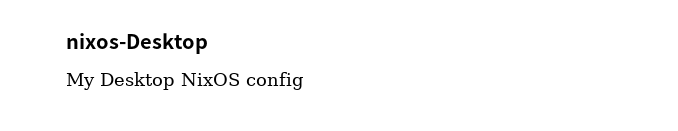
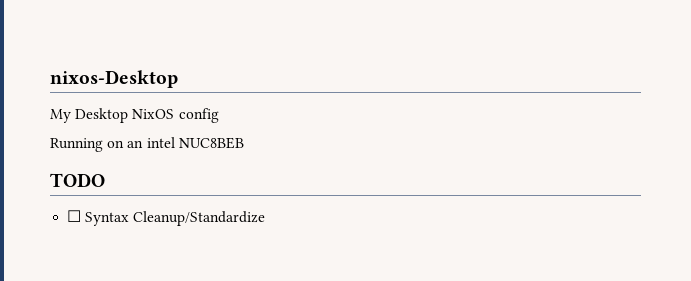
(304, 81) none -> [50,137,244,152] [50,173,105,187] [67,210,266,226] // Running on an intel NUC8BEB // TODO // ☐ Syntax Cleanup/Standardize

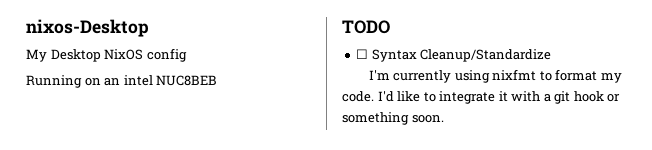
(266, 218) none -> [368,69,622,83] [342,91,621,104] [342,112,444,125] // I'm currently using nixfmt to format my code. I'd like to integrate it with a git hook or something soon.

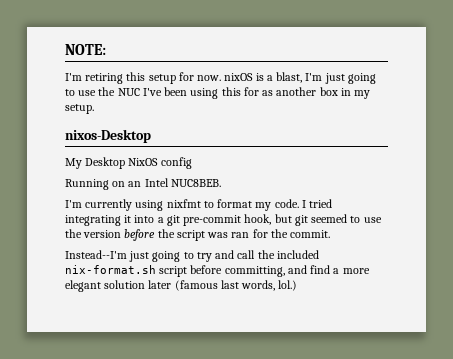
(26, 28) none -> [65,44,106,55] [65,72,376,84] [65,87,371,99] [65,104,94,114] NOTE: // I'm retiring this setup for now. nixOS is a blast, I'm just going to use the NUC I've been using this for as another box in my setup. //
[123,75,218,86] [342,20,390,34] [356,49,552,62] intel NUC8BEB // TODO // ☐ Syntax Cleanup/Standardize -> [144,178,221,187] Intel NUC8BEB.
[377,91,621,104] [342,112,444,125] I'd like to integrate it with a git hook or something soon. -> [301,199,333,208] [65,214,382,226] [65,229,331,241] [65,250,319,262] [65,265,370,277] [65,280,298,292] I tried integrating it into a git pre-commit hook, but git seemed to use the version before the script was ran for the commit. // Instead--I'm just going to try and call the included nix-format.sh script before committing, and find a more elegant solution later (famous last words, lol.)

